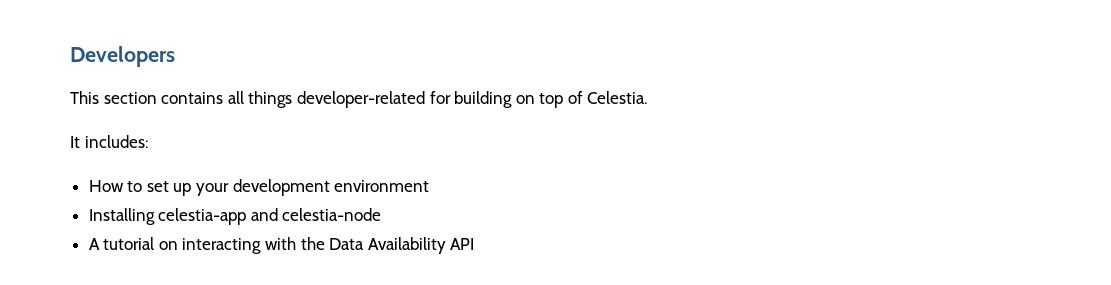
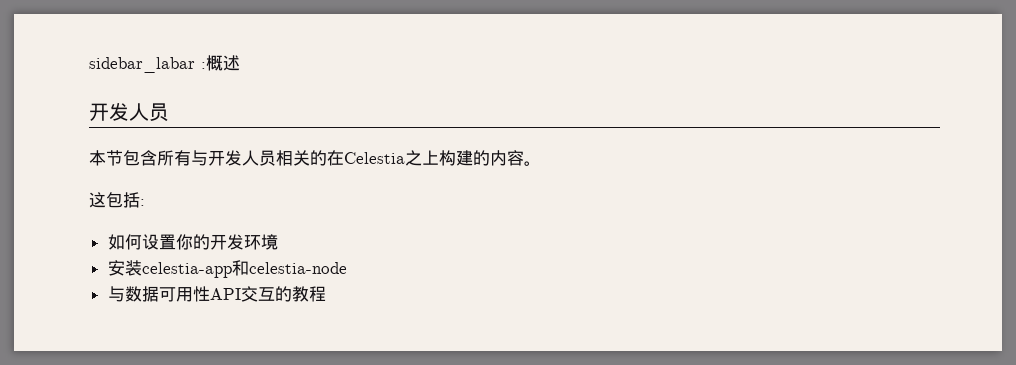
[70,46,175,67] [70,91,648,108] [70,135,148,148] [88,179,430,196] [88,208,382,225] [88,237,475,254] Developers // This section contains all things developer-related for building on top of Celestia. // It includes: // How to set up your development environment // Installing celestia-app and celestia-node // A tutorial on interacting with the Data Availability API -> [89,55,240,73] [89,102,169,122] [89,150,541,166] [89,192,145,208] [107,234,278,250] [107,260,347,278] [107,286,326,302] sidebar_labar :概述 // 开发人员 // 本节包含所有与开发人员相关的在Celestia之上构建的内容。 // 这包括: // 如何设置你的开发环境 // 安装celestia-app和celestia-node // 与数据可用性API交互的教程

